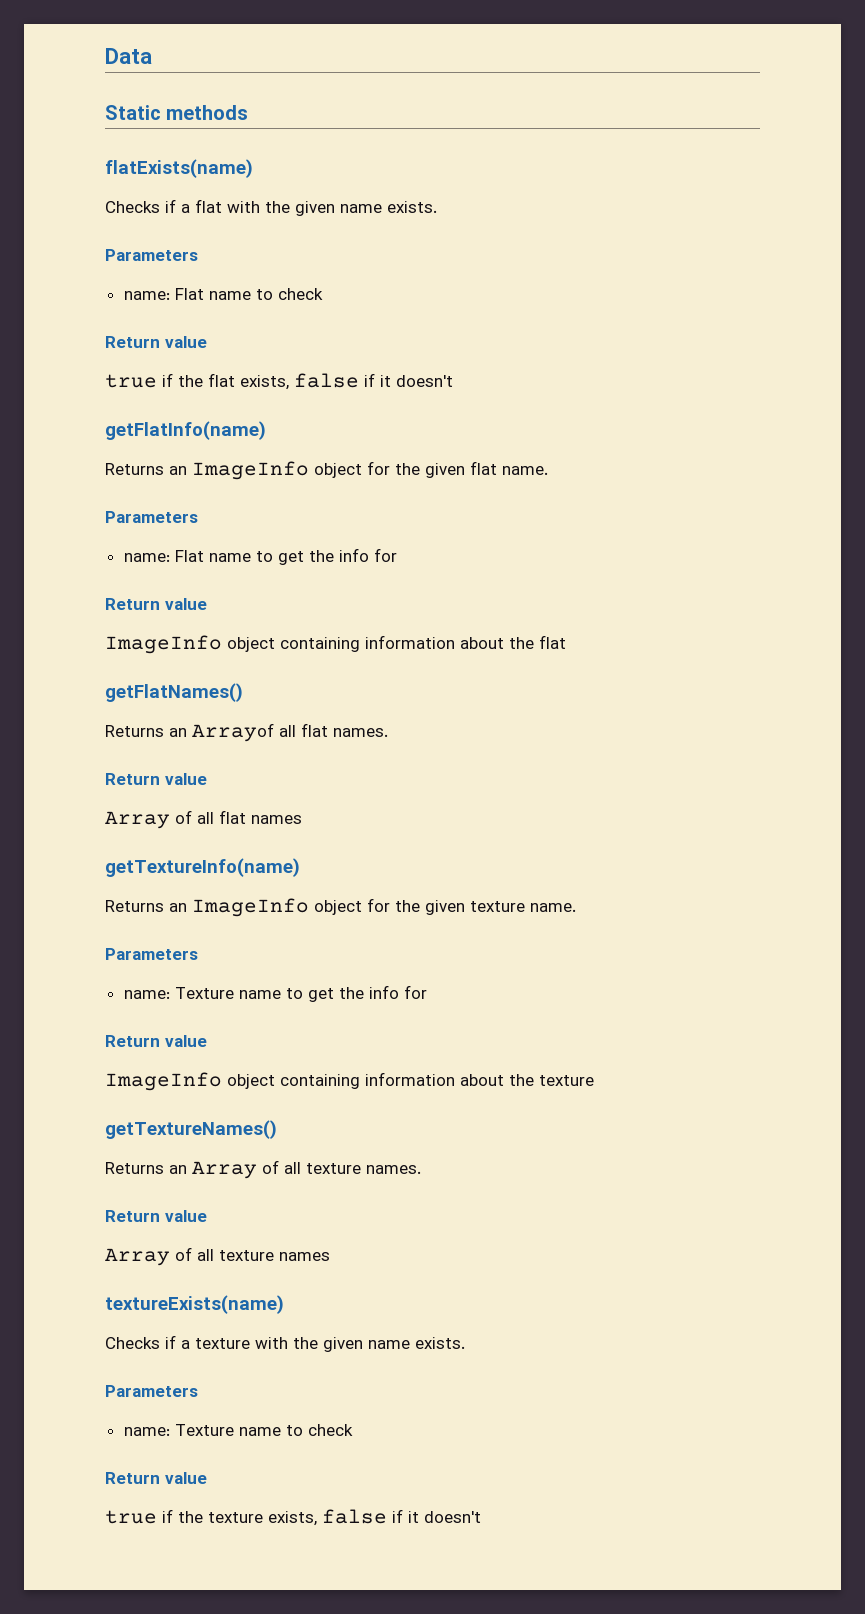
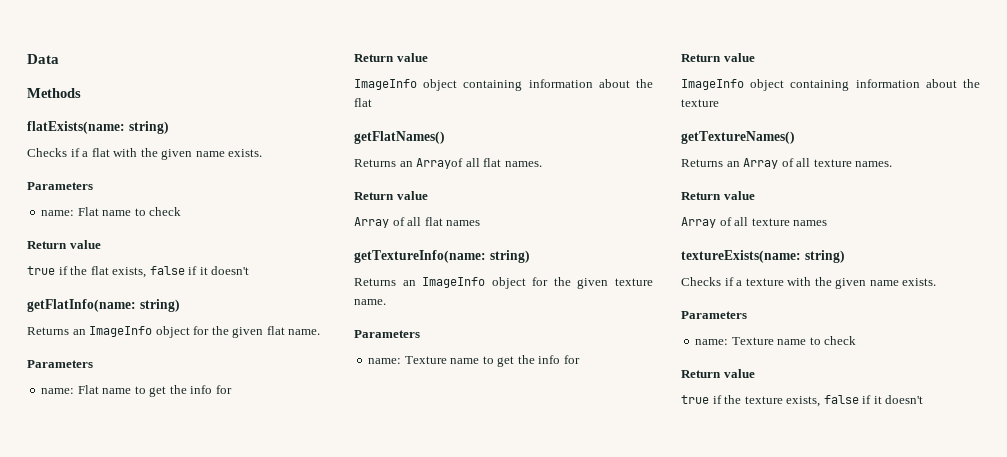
[105,105,249,120] [105,159,253,178] Static methods // flatExists(name) -> [27,88,81,98] [27,121,169,134] Methods // flatExists(name: string)
[105,421,266,440] getFlatInfo(name) -> [27,299,180,312] getFlatInfo(name: string)
[105,858,300,877] getTextureInfo(name) -> [354,250,530,263] getTextureInfo(name: string)
[105,1295,284,1314] textureExists(name) -> [681,250,845,263] textureExists(name: string)

